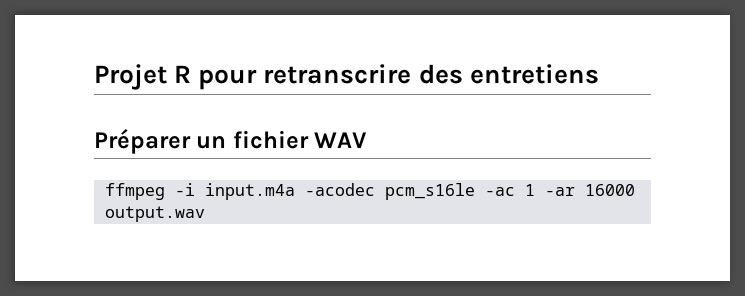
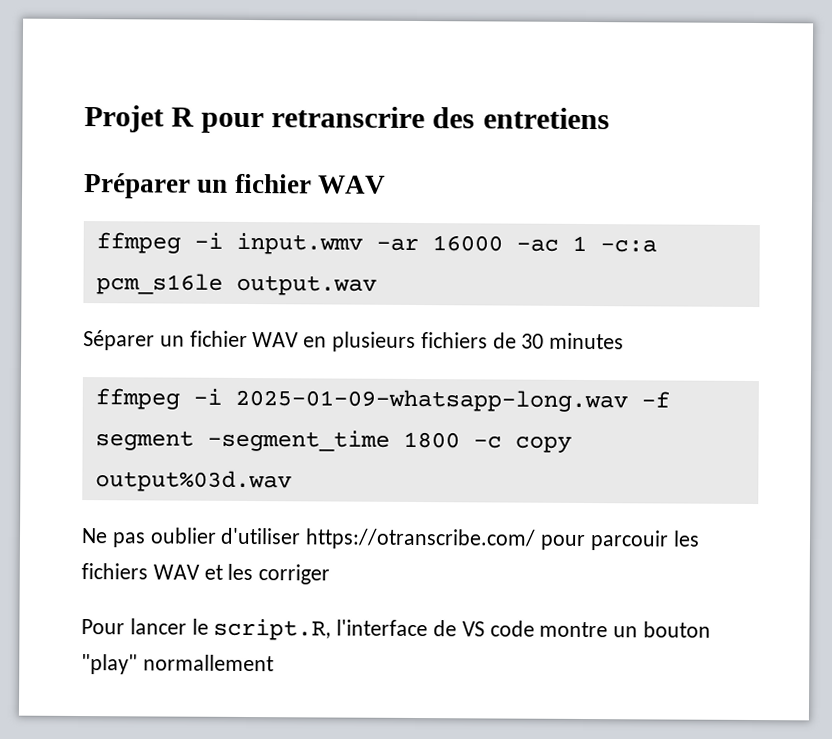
[205,183,636,200] [105,206,206,222] input.m4a -acodec pcm_s16le -ac 1 -ar 16000 output.wav -> [235,232,657,255] [95,273,377,296] [83,330,625,353] [94,388,670,413] [94,429,572,453] [94,470,292,493] [81,527,700,551] [81,563,331,585] [81,618,712,641] [81,654,274,675] input.wmv -ar 16000 -ac 1 -c:a pcm_s16le output.wav // Séparer un fichier WAV en plusieurs fichiers de 30 minutes // ffmpeg -i 2025-01-09-whatsapp-long.wav -f segment -segment_time 1800 -c copy output%03d.wav // Ne pas oublier d'utiliser https://otranscribe.com/ pour parcouir les fichiers WAV et les corriger // Pour lancer le script.R, l'interface de VS code montre un bouton "play" normallement

